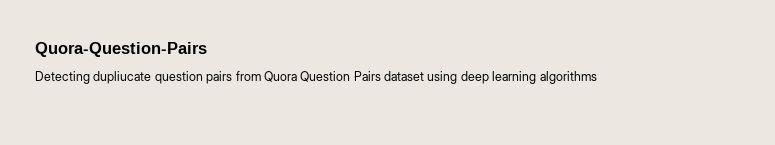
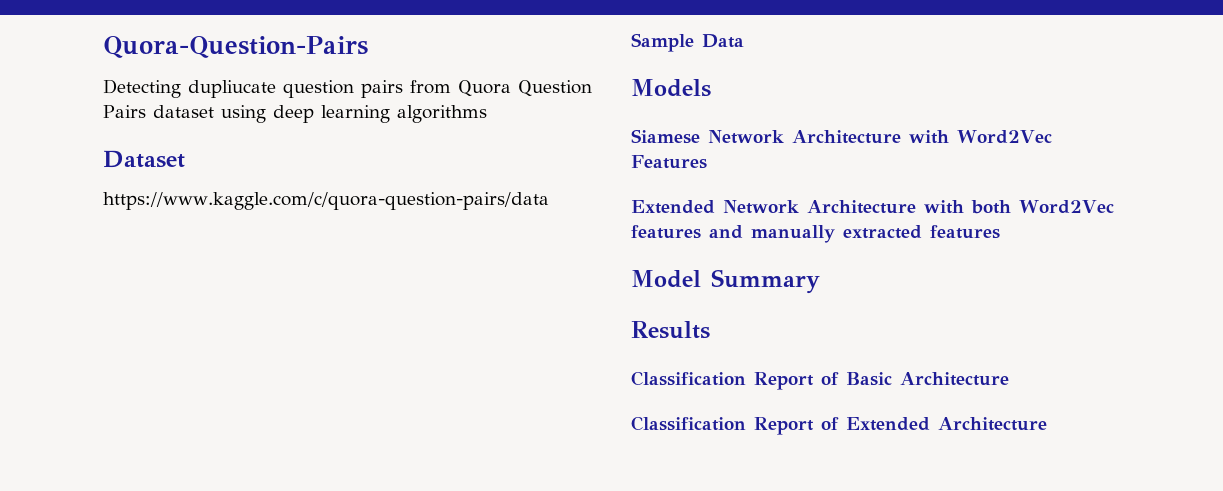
(597, 77) none -> [103,150,185,168] [103,192,549,210] [631,33,744,52] [631,79,711,97] [631,129,1052,144] [631,155,707,169] [631,200,1114,214] [631,225,1000,243] [631,269,820,294] [631,321,710,339] [631,371,1009,390] [631,416,1047,435] // Dataset // https://www.kaggle.com/c/quora-question-pairs/data // Sample Data // Models // Siamese Network Architecture with Word2Vec Features // Extended Network Architecture with both Word2Vec features and manually extracted features // Model Summary // Results // Classification Report of Basic Architecture // Classification Report of Extended Architecture

